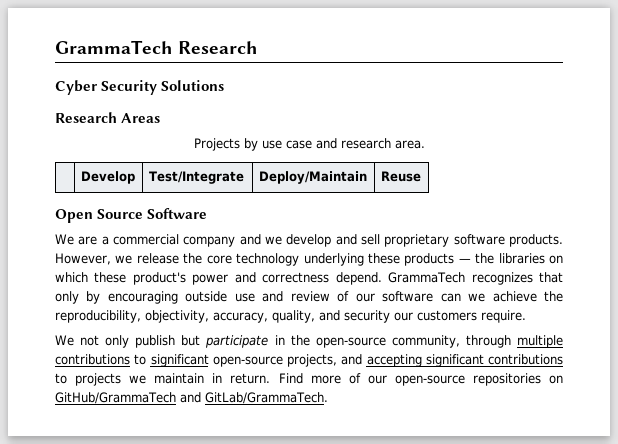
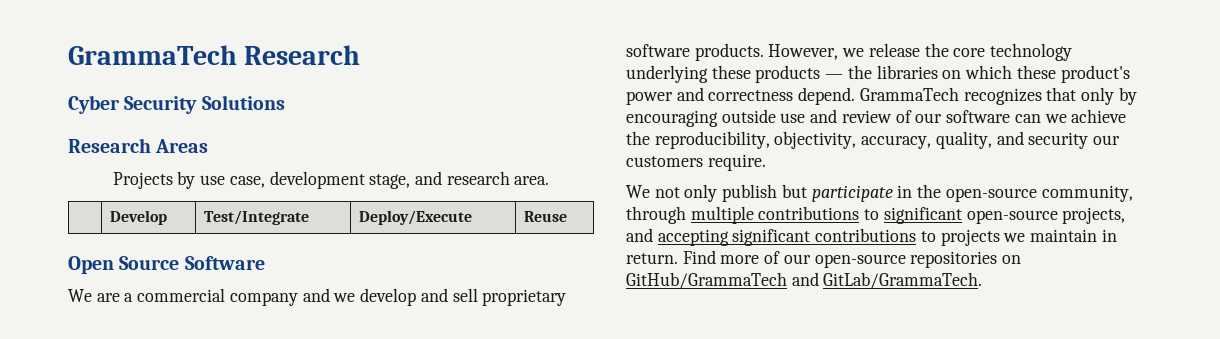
[285,140,312,149] case -> [229,171,411,189] case, development stage,
[258,171,367,184] Deploy/Maintain -> [358,210,472,225] Deploy/Execute

